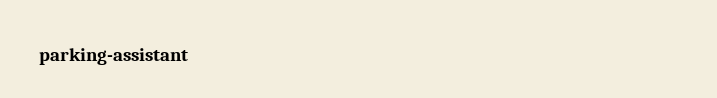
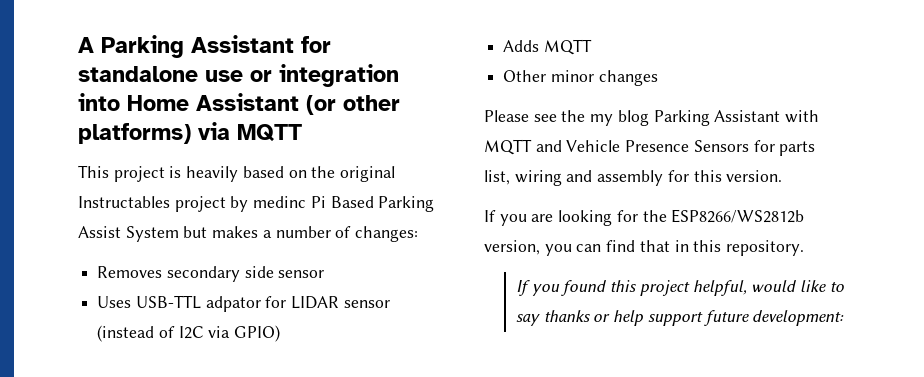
[39,48,188,65] parking-assistant -> [78,35,331,58] [78,64,399,87] [78,93,400,115] [78,122,302,144] [78,165,396,182] [78,196,435,212] [78,226,419,242] [97,266,325,282] [97,295,390,312] [97,325,281,342] [503,39,592,55] [503,70,658,86] [484,110,820,126] [484,139,816,156] [484,170,783,186] [484,209,805,226] [484,240,805,256] [516,280,844,296] [516,310,845,326] A Parking Assistant for standalone use or integration into Home Assistant (or other platforms) via MQTT // This project is heavily based on the original Instructables project by medinc Pi Based Parking Assist System but makes a number of changes: // Removes secondary side sensor // Uses USB-TTL adpator for LIDAR sensor (instead of I2C via GPIO) // Adds MQTT // Other minor changes // Please see the my blog Parking Assistant with MQTT and Vehicle Presence Sensors for parts list, wiring and assembly for this version. // If you are looking for the ESP8266/WS2812b version, you can find that in this repository. // If you found this project helpful, would like to say thanks or help support future development:

